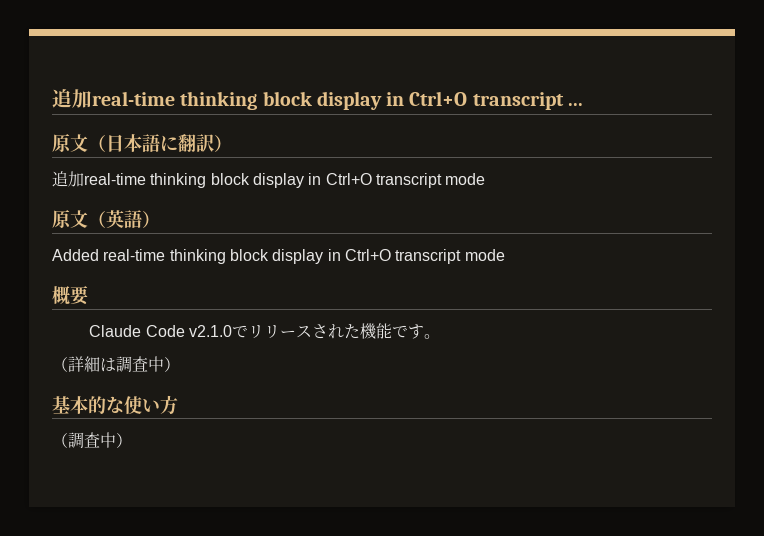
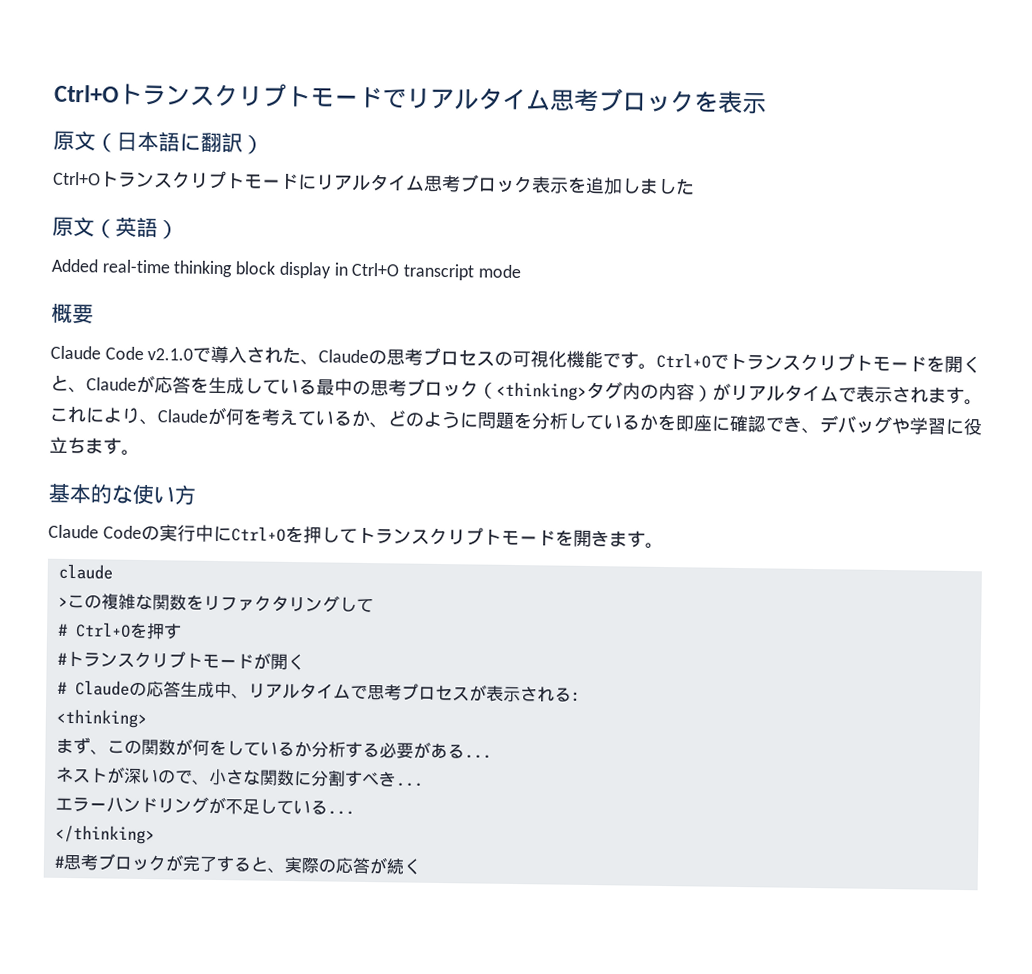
[52,89,583,110] 追加real-time thinking block display in Ctrl+O transcript ... -> [54,83,767,115] Ctrl+Oトランスクリプトモードでリアルタイム思考ブロックを表示
[52,171,486,188] 追加real-time thinking block display in Ctrl+O transcript mode -> [53,170,695,195] Ctrl+Oトランスクリプトモードにリアルタイム思考ブロック表示を追加しました
[248,323,441,339] [52,356,180,372] [52,395,178,415] [52,432,132,448] リリースされた機能です。 // （詳細は調査中） // 基本的な使い方 // （調査中） -> [210,345,982,374] [50,374,983,406] [49,405,982,436] [49,436,140,456] [48,483,197,505] [48,524,664,549] [57,563,113,580] [57,593,374,613] [56,622,182,640] [56,650,305,671] [56,680,581,703] [55,708,147,729] [55,737,492,760] [54,766,424,787] [54,796,355,815] [54,824,155,845] [53,853,421,875] 導入された、Claudeの思考プロセスの可視化機能です。Ctrl+Oでトランスクリプトモードを開くと、Claudeが応答を生成している最中の思考ブロック（<thinking>タグ内の内容）がリアルタイムで表示されます。これにより、Claudeが何を考えているか、どのように問題を分析しているかを即座に確認でき、デバッグや学習に役立ちます。 // 基本的な使い方 // Claude Codeの実行中にCtrl+Oを押してトランスクリプトモードを開きます。 // claude // >この複雑な関数をリファクタリングして // # Ctrl+Oを押す // #トランスクリプトモードが開く // # Claudeの応答生成中、リアルタイムで思考プロセスが表示される: // <thinking> // まず、この関数が何をしているか分析する必要がある... // ネストが深いので、小さな関数に分割すべき... // エラーハンドリングが不足している... // </thinking> // #思考ブロックが完了すると、実際の応答が続く

